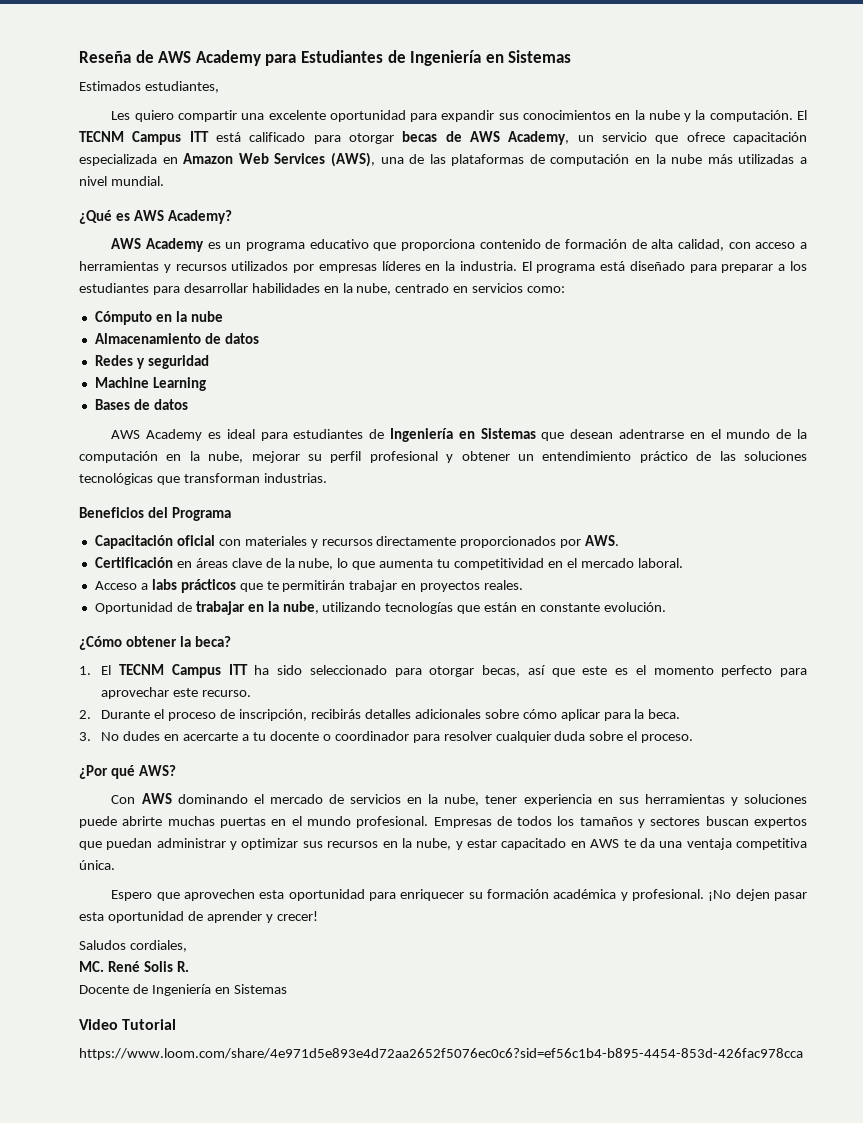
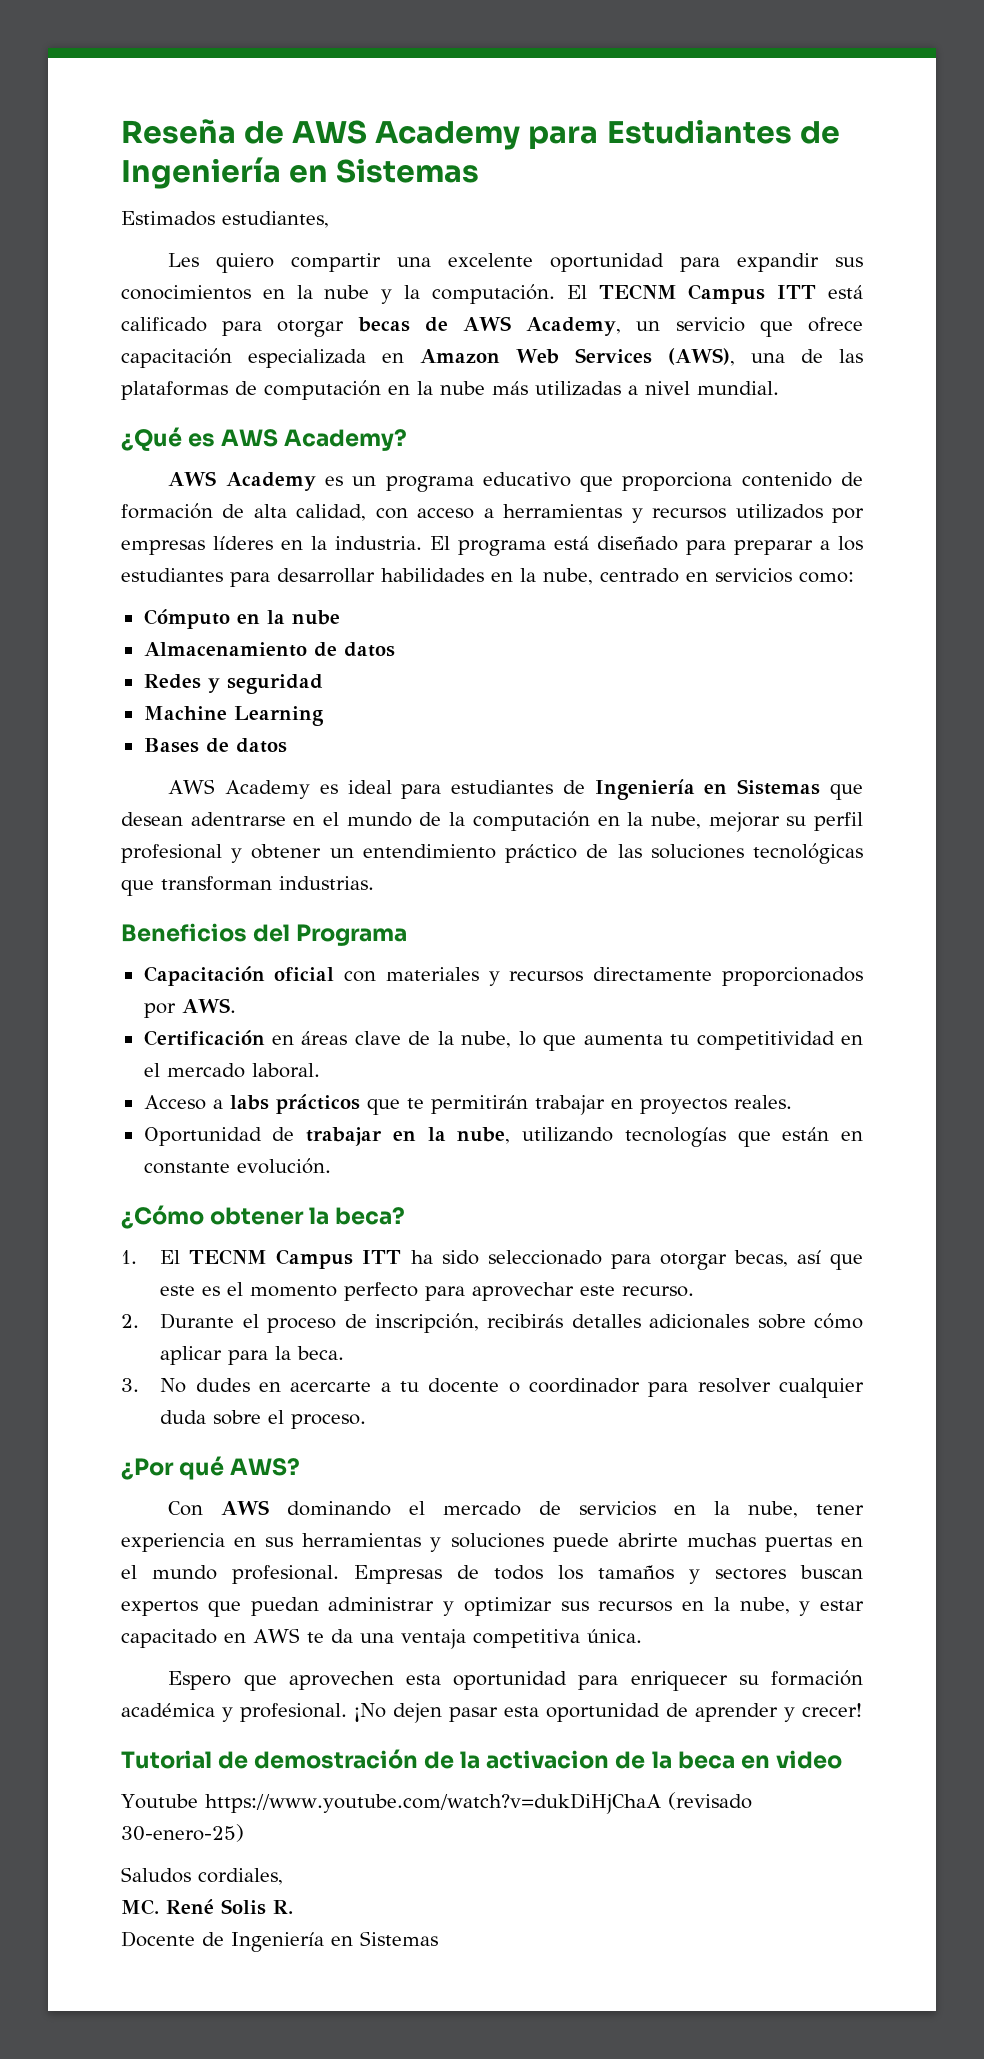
(318, 916) none -> [121,1749,842,1769] [121,1792,752,1814] [121,1824,244,1842] // Tutorial de demostración de la activacion de la beca en video // Youtube https://www.youtube.com/watch?v=dukDiHjChaA (revisado 30-enero-25)
[79,1019,177,1030] [79,1048,803,1060] // Video Tutorial // https://www.loom.com/share/4e971d5e893e4d72aa2652f5076ec0c6?sid=ef56c1b4-b895-4454-853d-426fac978cca -> (438, 1938) none

